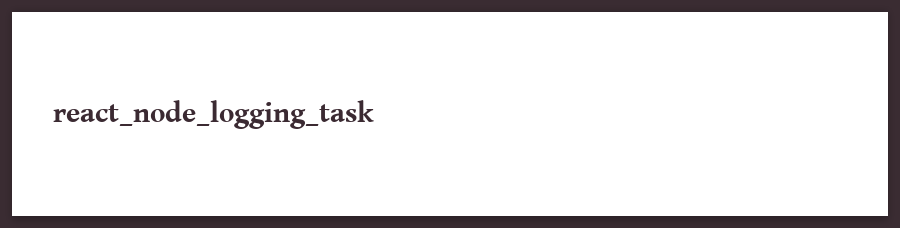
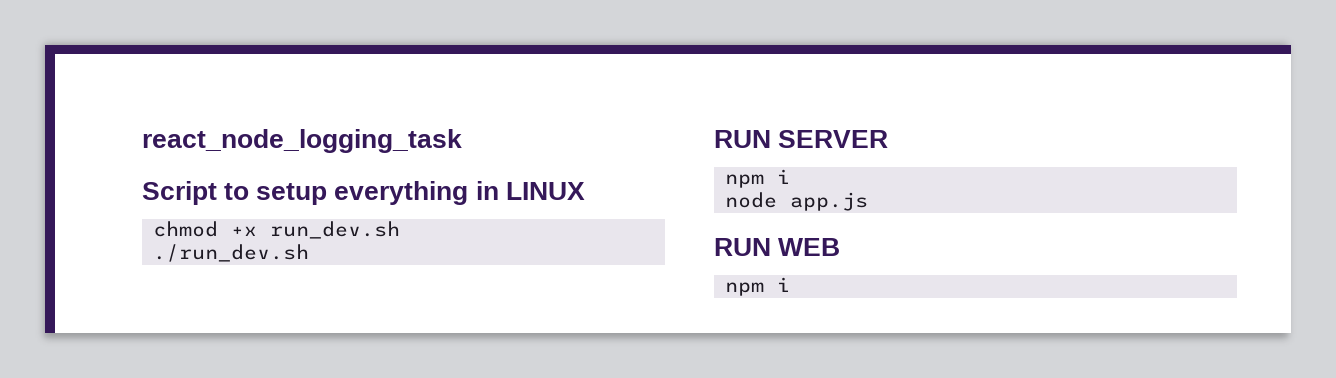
(374, 114) none -> [142,181,585,205] [153,221,401,239] [153,244,310,262] [714,130,889,148] [725,169,791,188] [725,192,869,211] [714,238,841,256] [725,277,791,296] // Script to setup everything in LINUX // chmod +x run_dev.sh // ./run_dev.sh // RUN SERVER // npm i // node app.js // RUN WEB // npm i

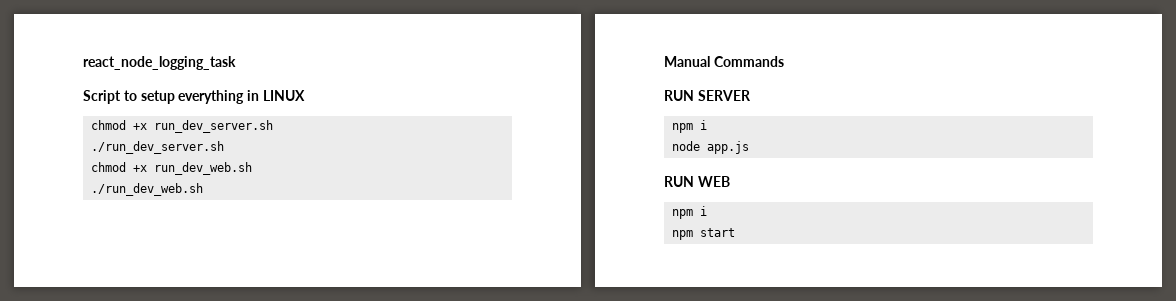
[270,221,401,239] [153,244,310,262] run_dev.sh // ./run_dev.sh -> [153,120,273,133] [90,141,224,154] [90,162,252,175] [90,183,203,196] [664,56,784,67] run_dev_server.sh // ./run_dev_server.sh // chmod +x run_dev_web.sh // ./run_dev_web.sh // Manual Commands
(791, 284) none -> [671,228,735,240] // npm start

